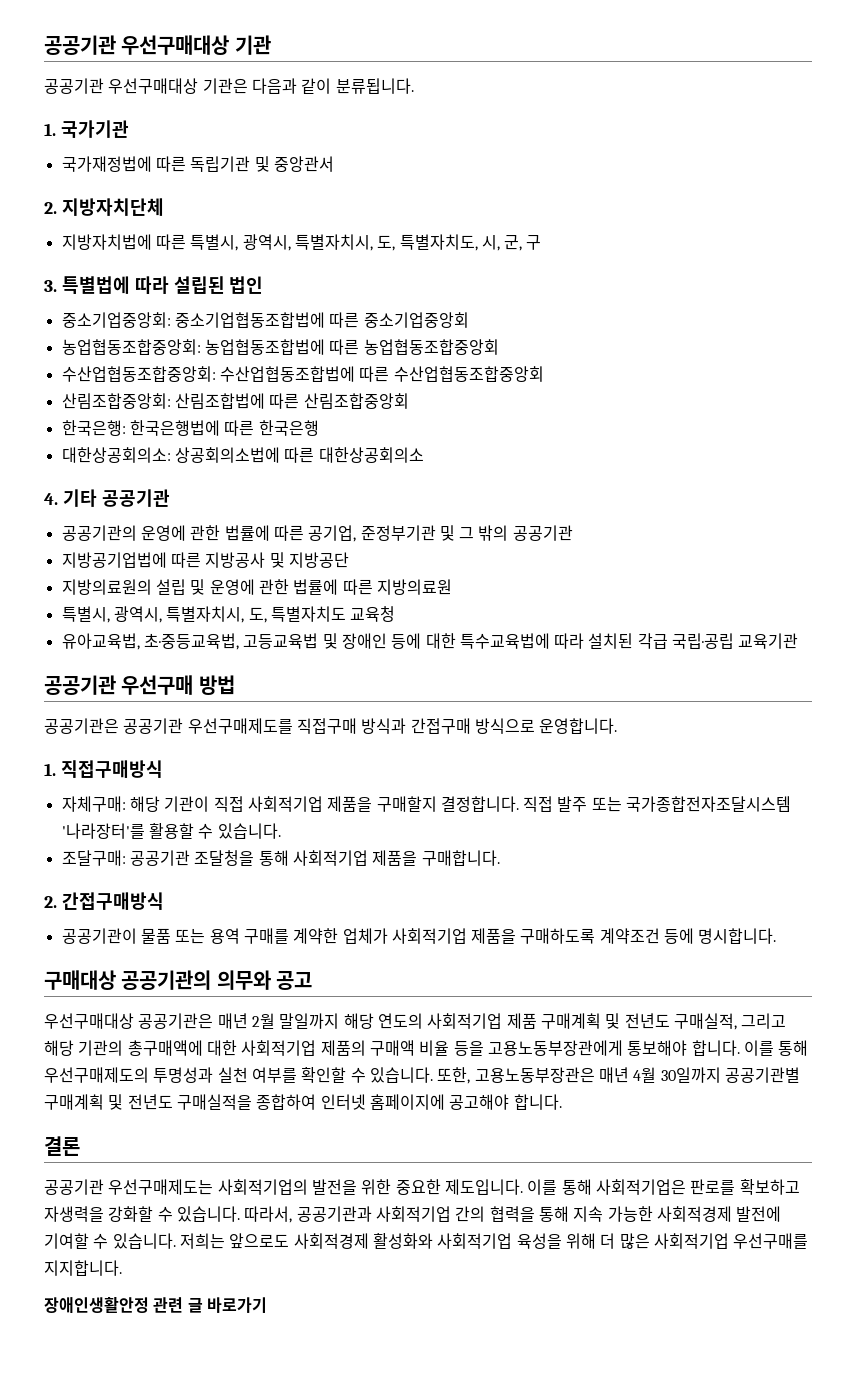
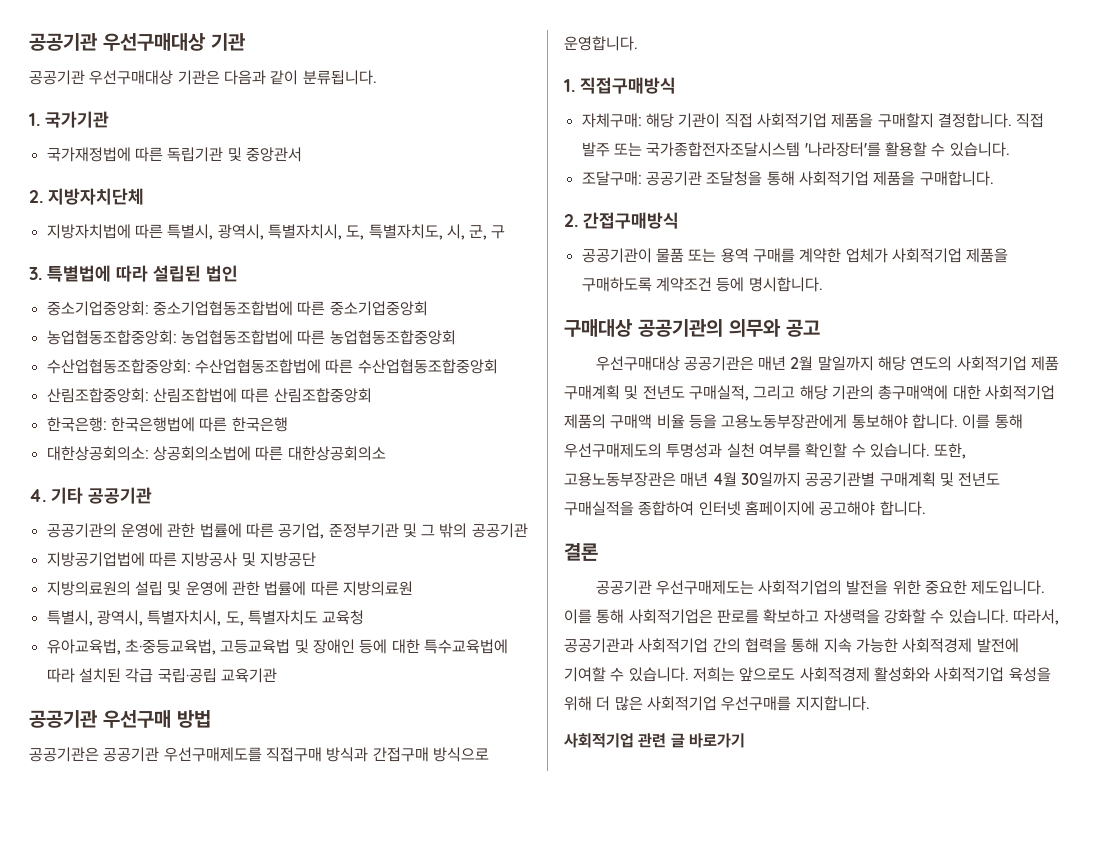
[44,1297,149,1313] 장애인생활안정 -> [564,733,634,748] 사회적기업

